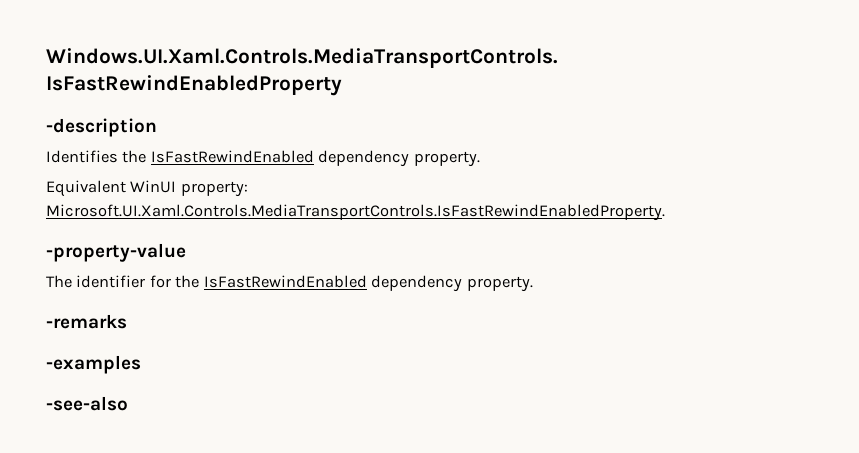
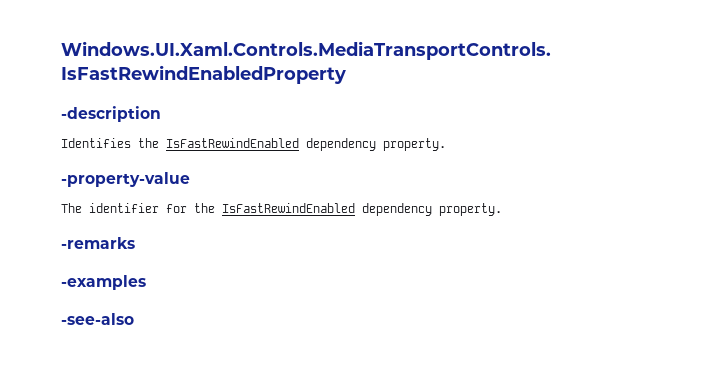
[46,180,248,197] [46,204,665,221] // Equivalent WinUI property: Microsoft.UI.Xaml.Controls.MediaTransportControls.IsFastRewindEnabledProperty. -> (446, 144) none

